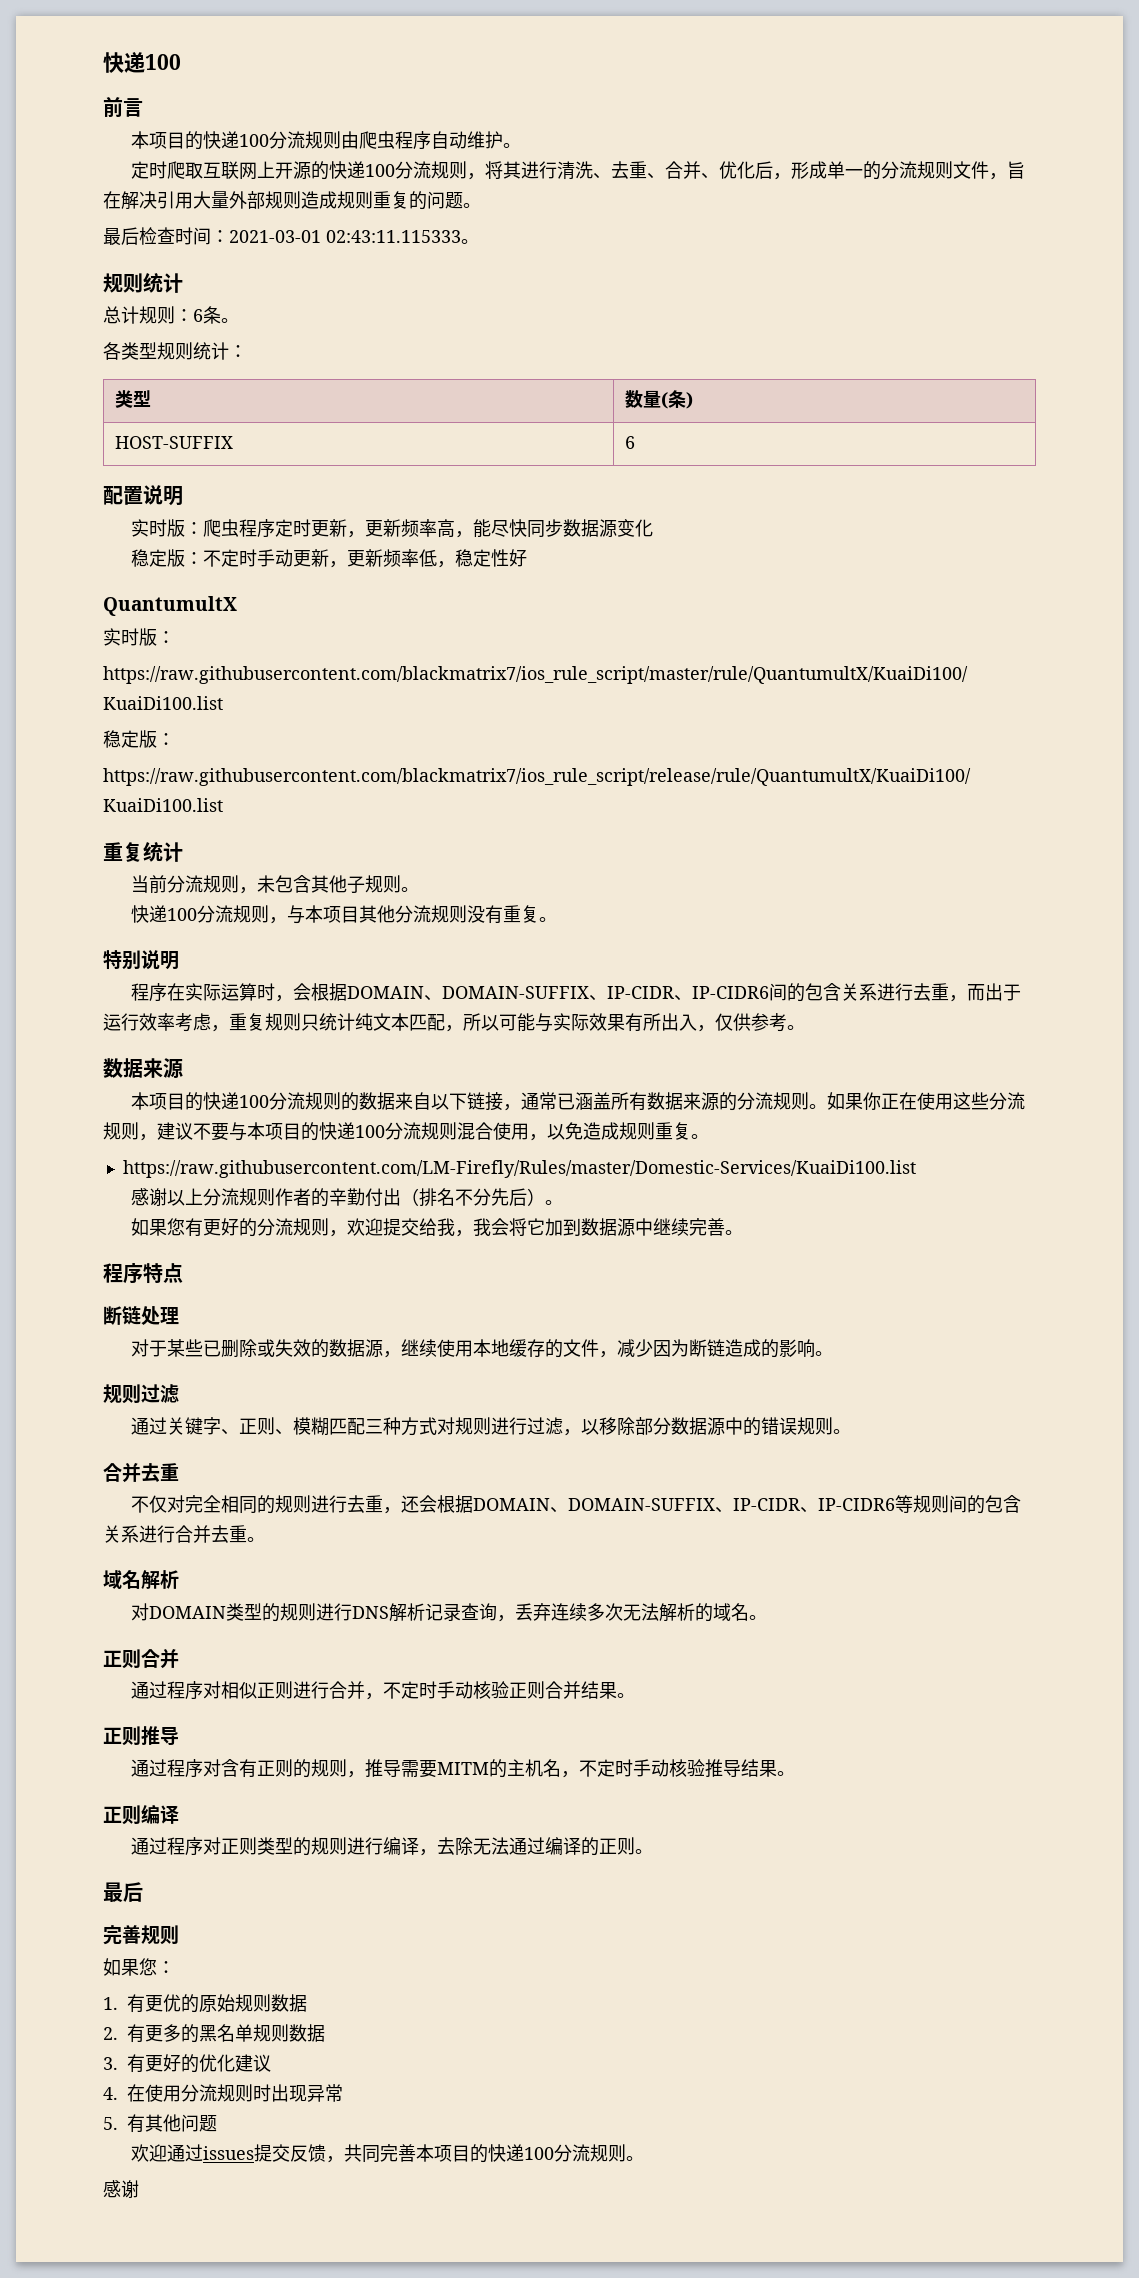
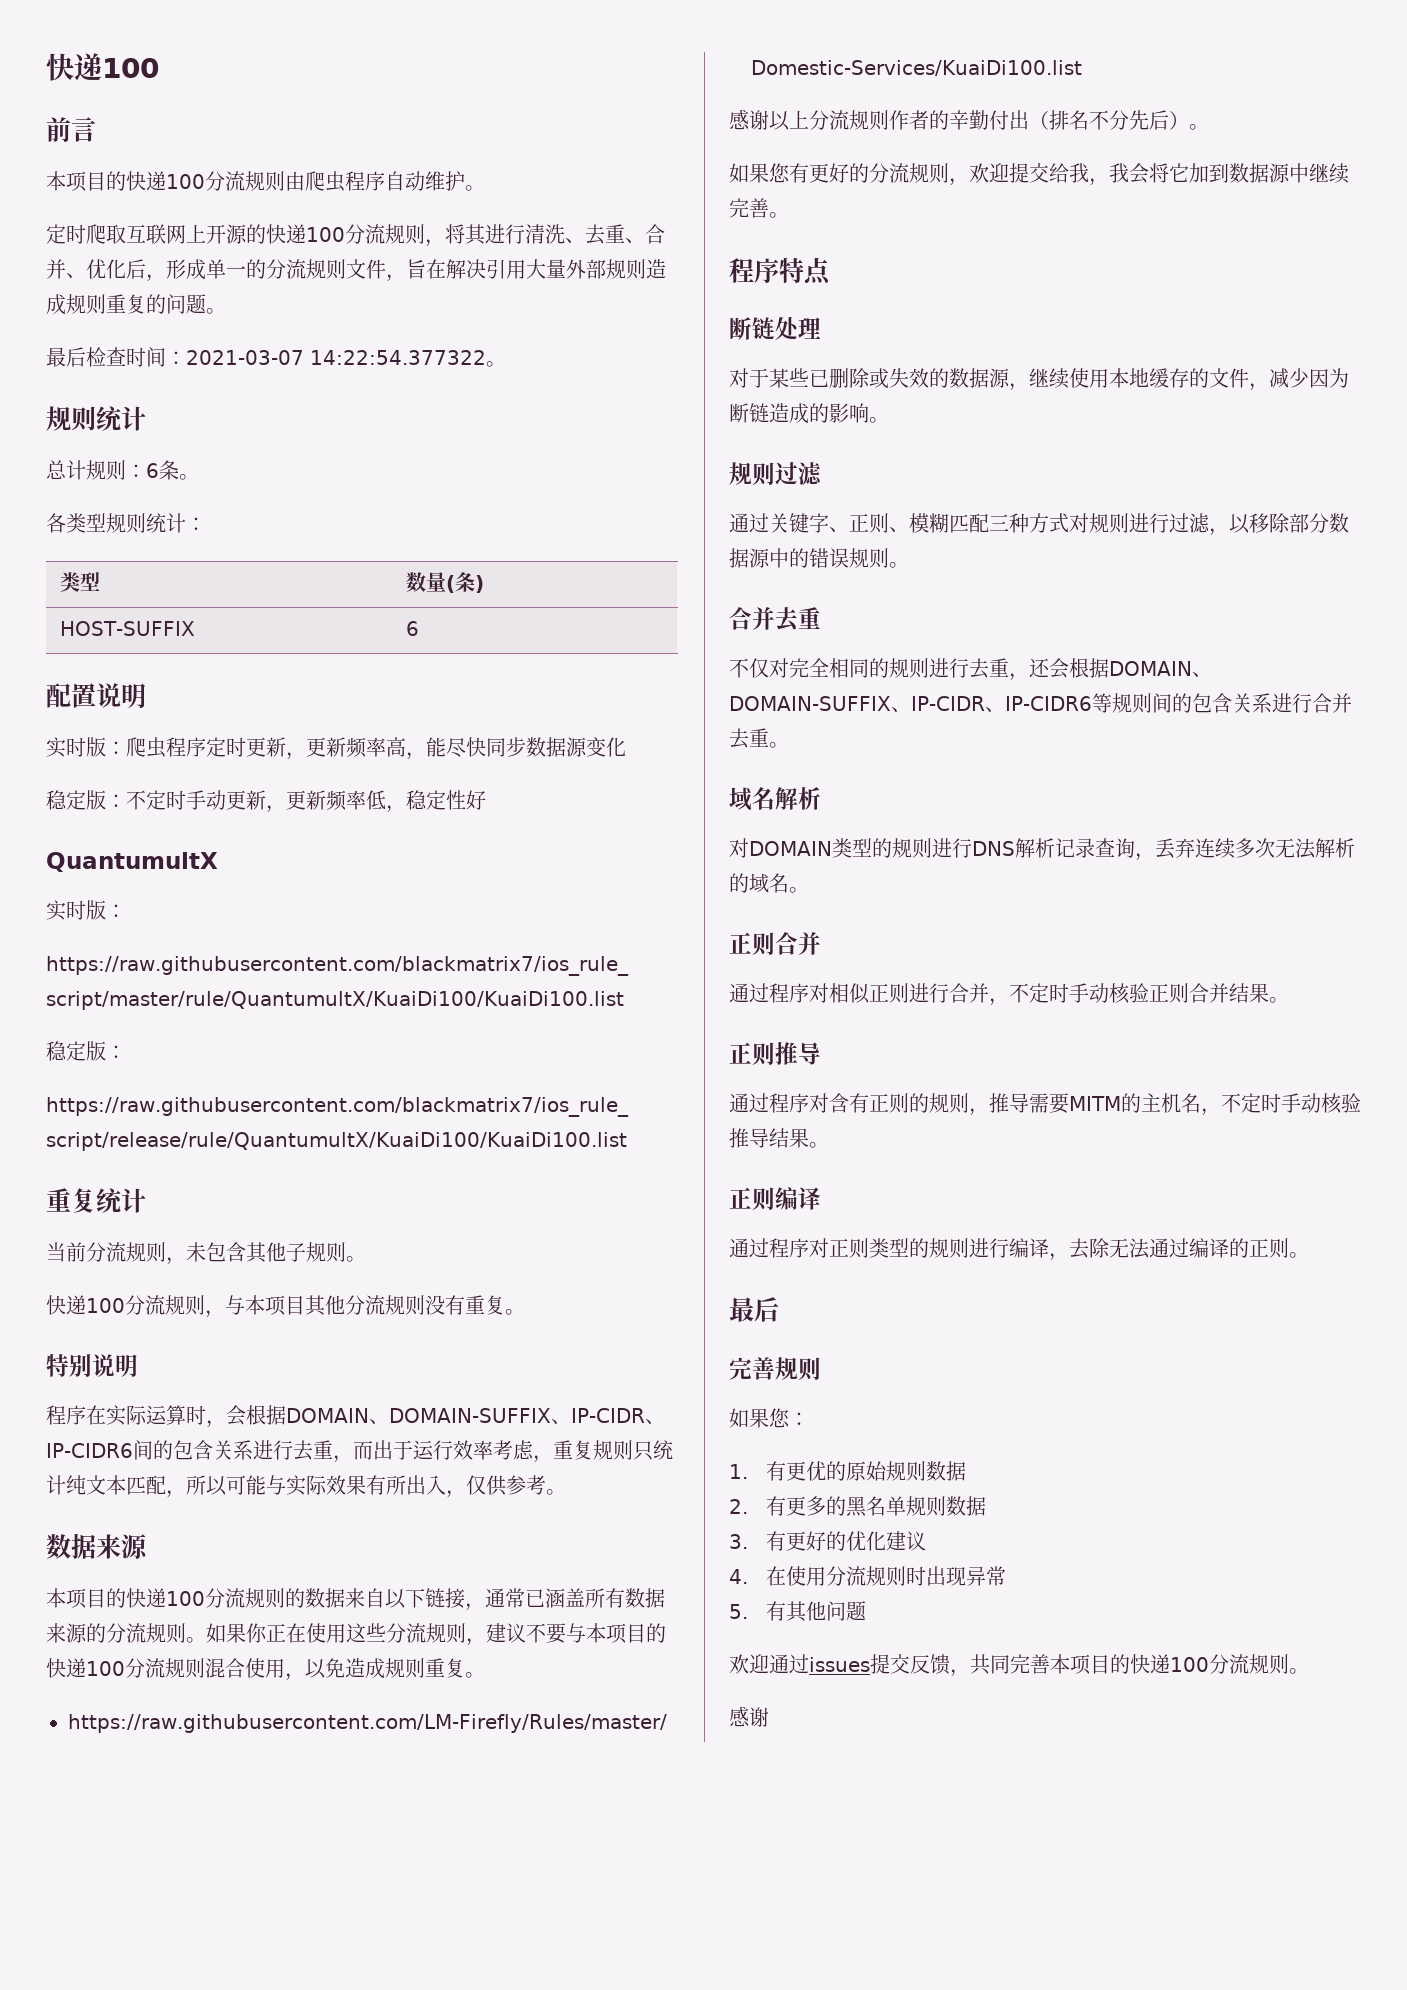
[229,230,461,243] 2021-03-01 02:43:11.115333 -> [186,350,486,365] 2021-03-07 14:22:54.377322

